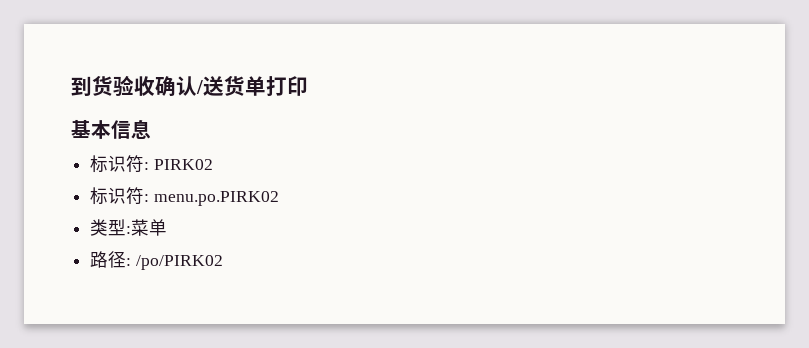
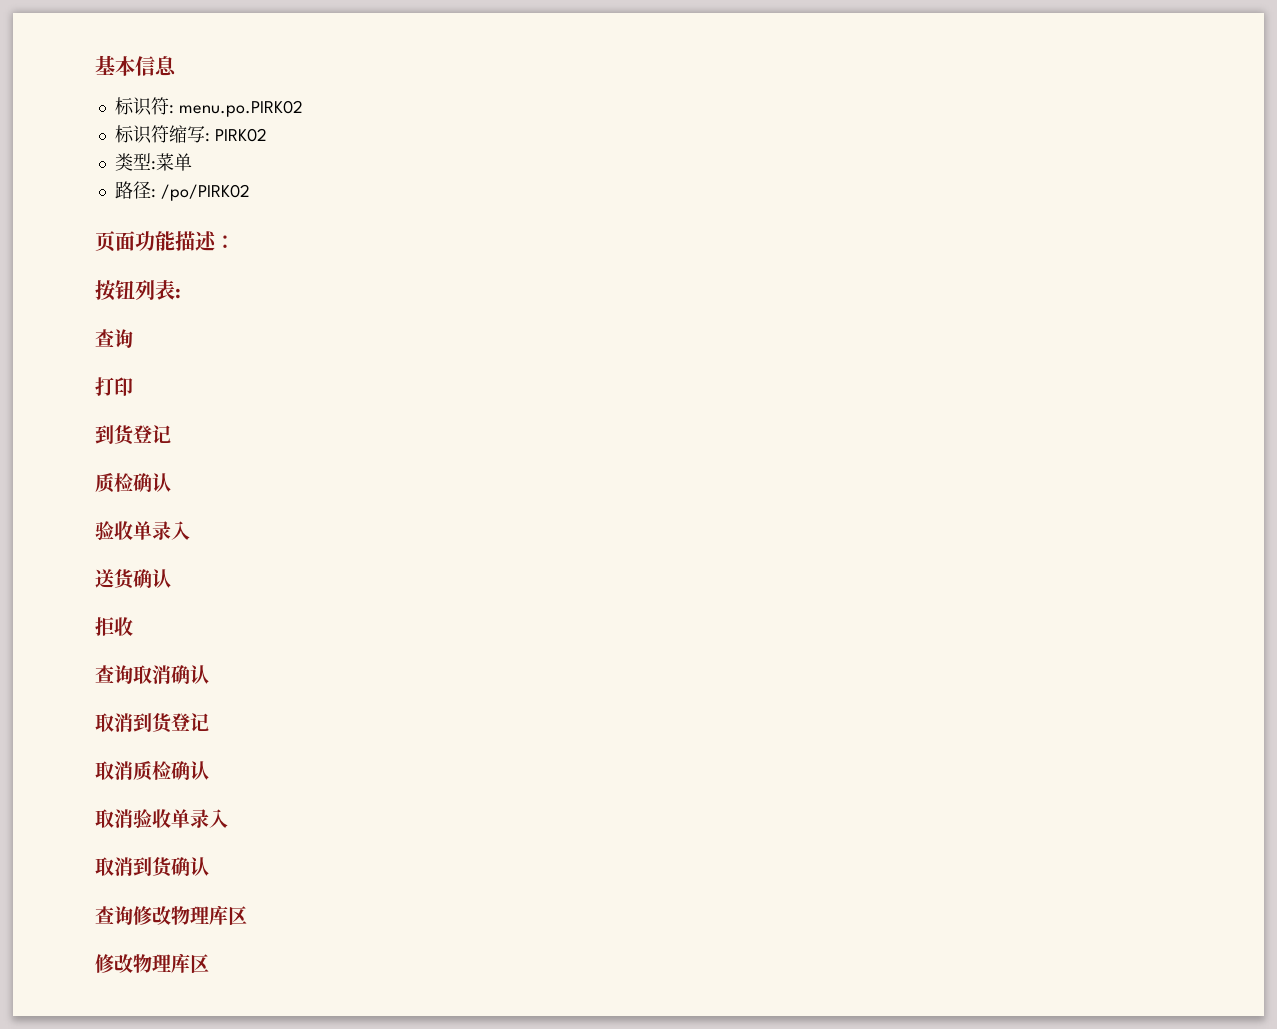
[71,75,308,96] 到货验收确认/送货单打印 // -> (95, 65) none
[153,159,213,170] [90,187,279,206] PIRK02 // 标识符: menu.po.PIRK02 -> [178,100,303,117] [114,125,267,144] menu.po.PIRK02 // 标识符缩写: PIRK02
(223, 262) none -> [95,231,235,252] [95,280,181,301] [95,329,133,348] [95,377,133,396] [95,425,171,445] [95,473,171,492] [95,521,190,540] [95,569,171,589] [95,617,133,636] [95,665,209,684] [95,713,209,733] [95,761,209,780] [95,809,228,828] [95,857,209,877] [95,905,247,925] [95,953,209,973] // 页面功能描述： // 按钮列表: // 查询 // 打印 // 到货登记 // 质检确认 // 验收单录入 // 送货确认 // 拒收 // 查询取消确认 // 取消到货登记 // 取消质检确认 // 取消验收单录入 // 取消到货确认 // 查询修改物理库区 // 修改物理库区

